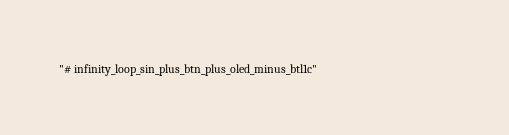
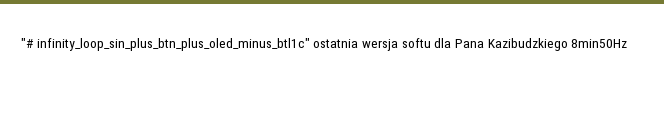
(318, 70) none -> [313,38,628,51] ostatnia wersja softu dla Pana Kazibudzkiego 8min50Hz

